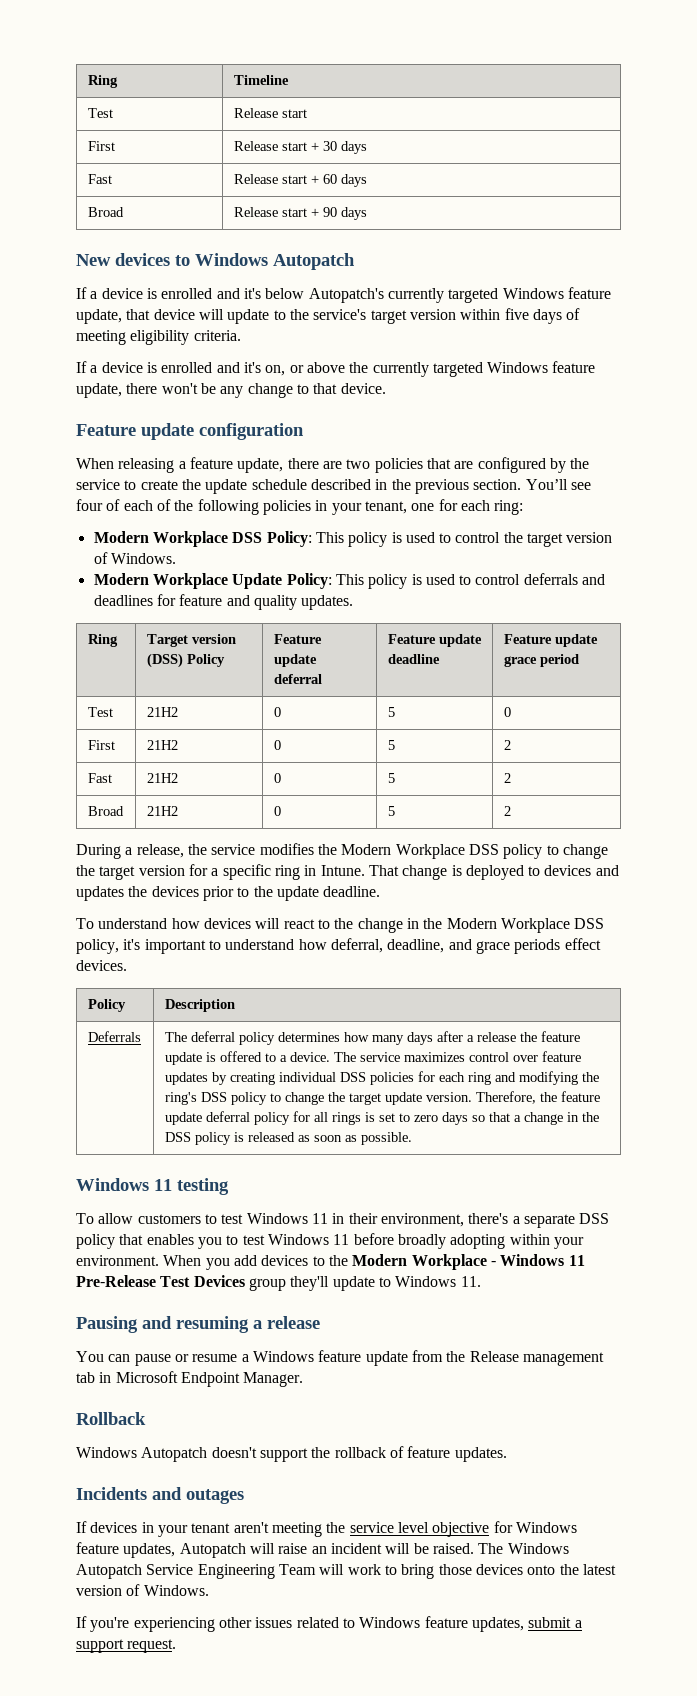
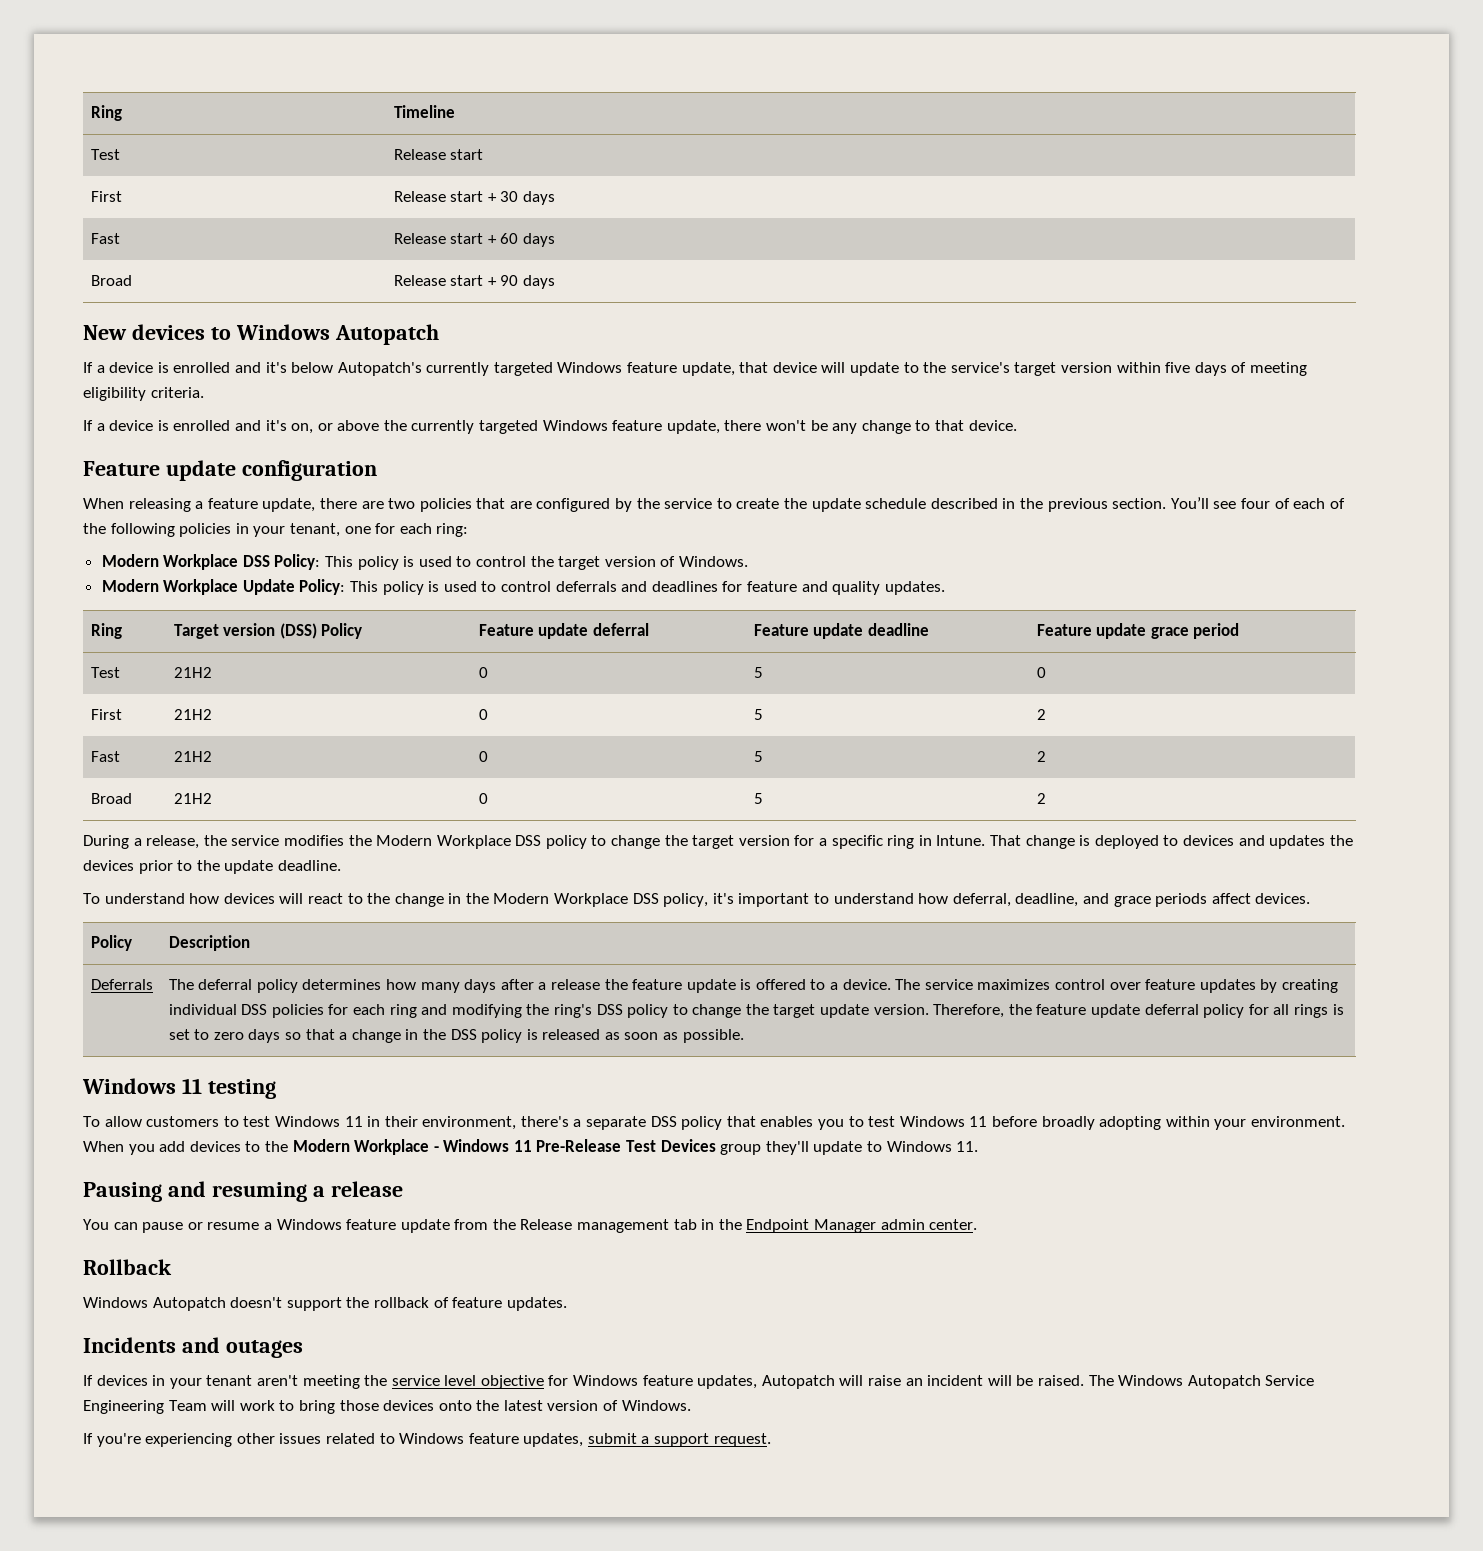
[564,938,601,950] effect -> [1211,893,1251,904] affect
[115,1371,304,1387] Microsoft Endpoint Manager. -> [718,1219,978,1233] the Endpoint Manager admin center.

